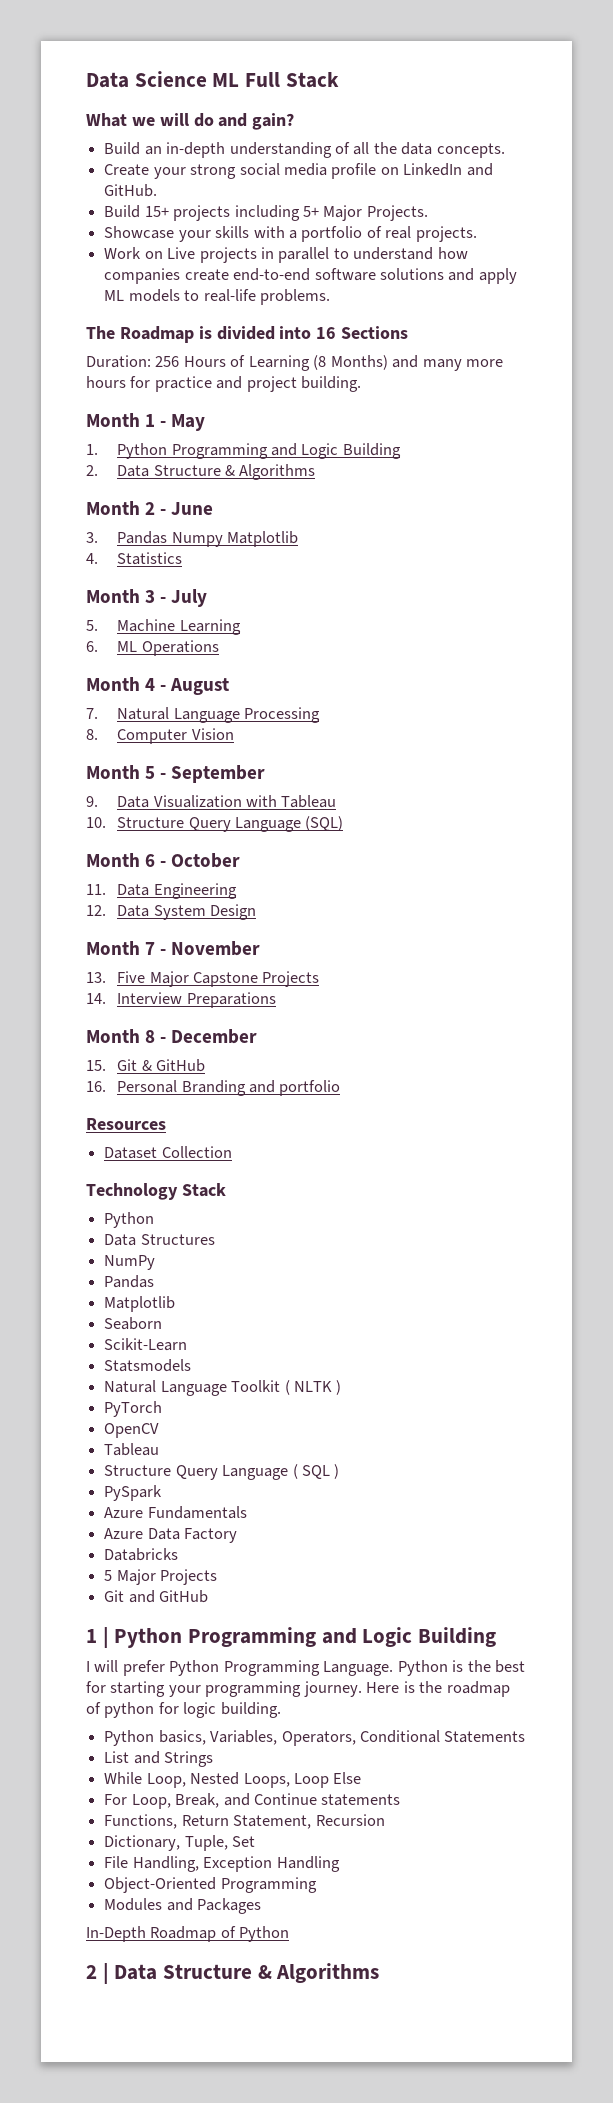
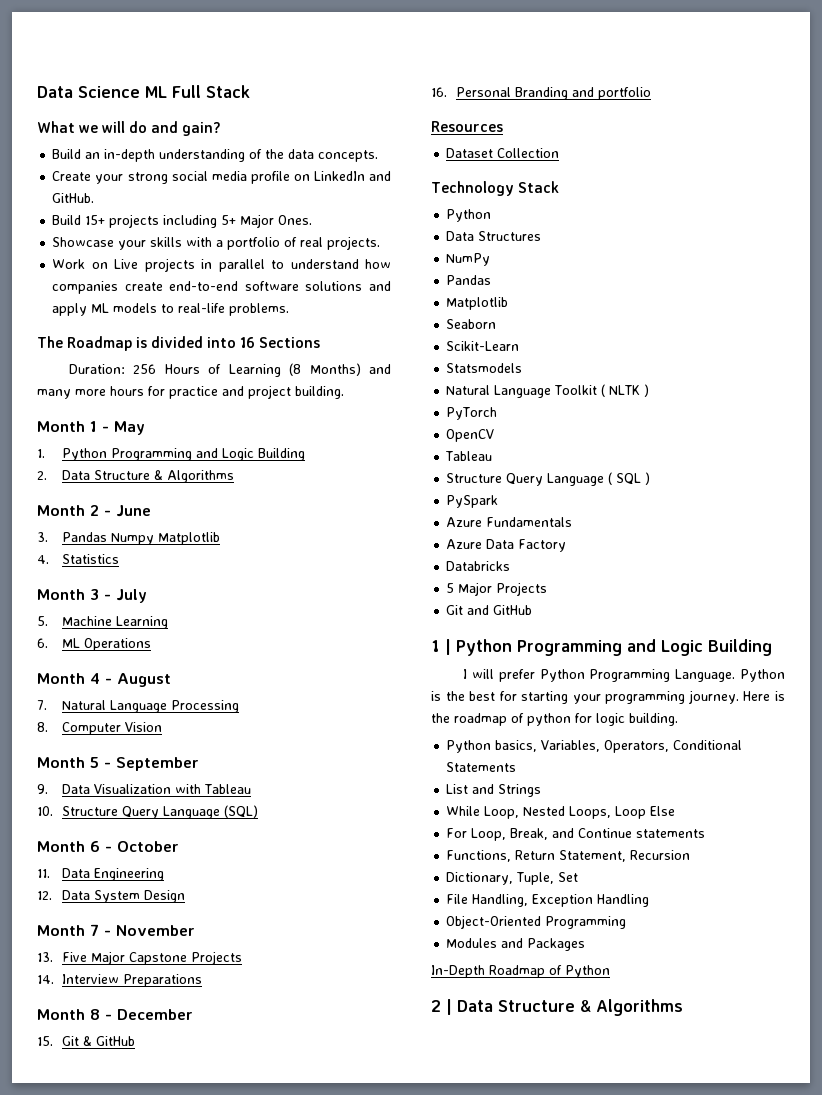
[353,142,370,155] all -> (263, 154) none
[366,205,428,221] Projects. -> [278,215,313,225] Ones.

